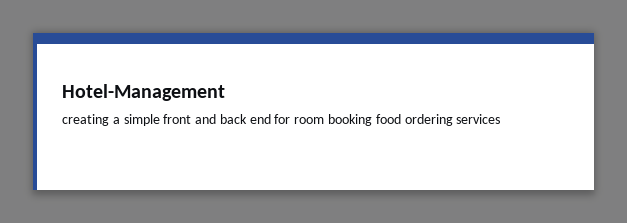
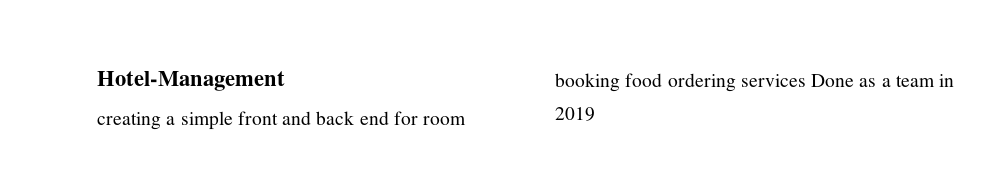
(501, 119) none -> [811,74,955,87] [555,107,595,121] Done as a team in 2019

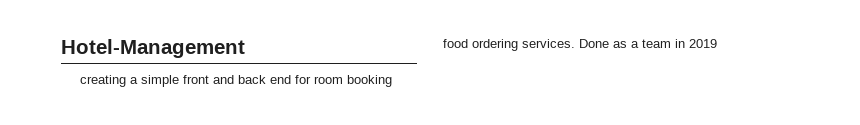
[740,74,806,87] services -> [522,39,575,48] services.

